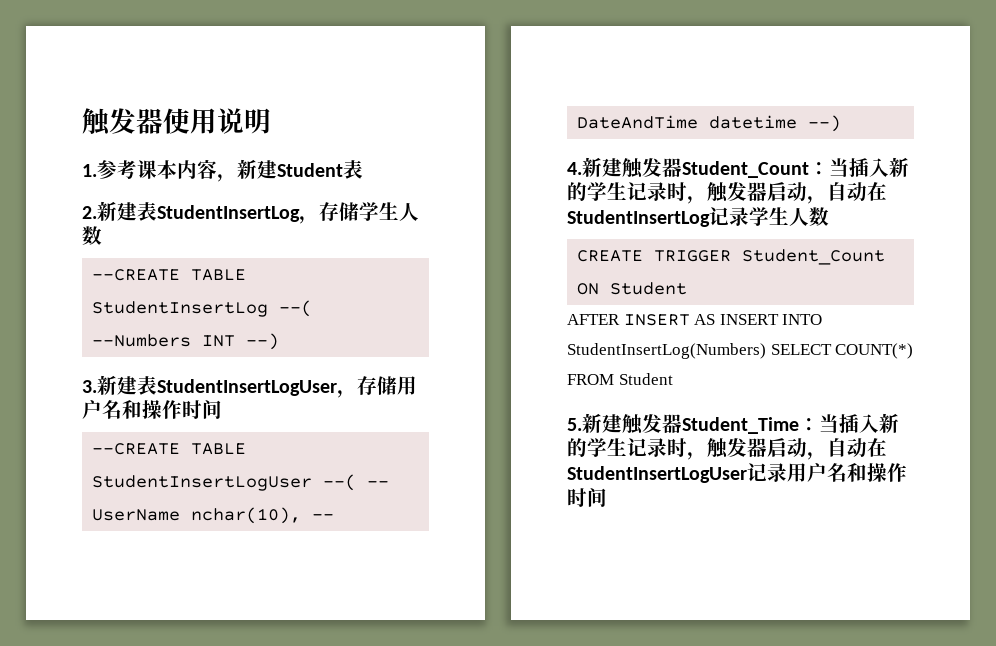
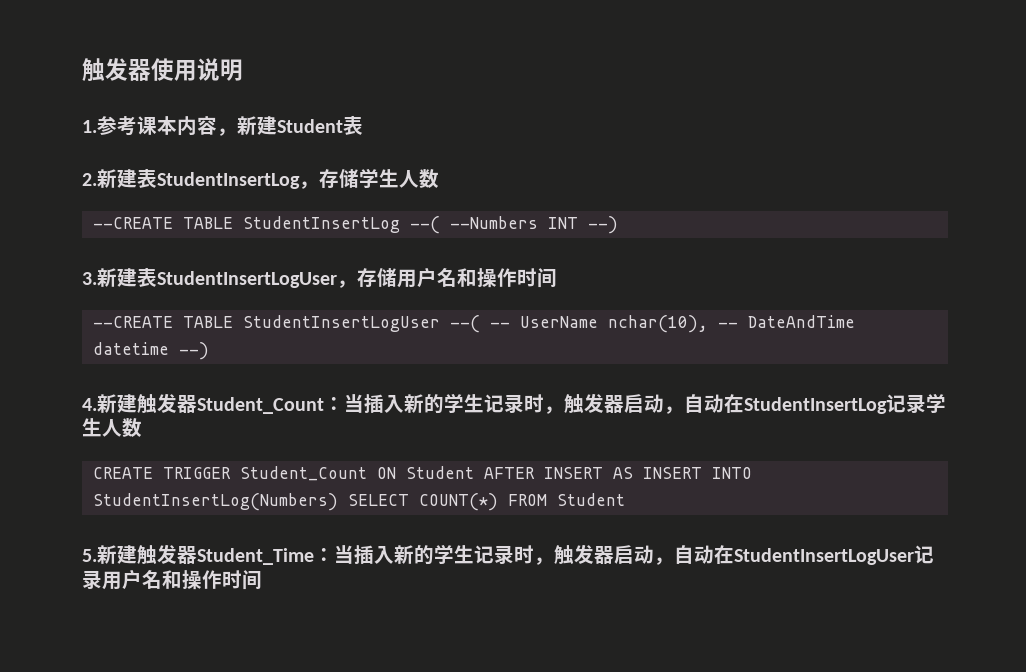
(688, 288) // -> (474, 472) none

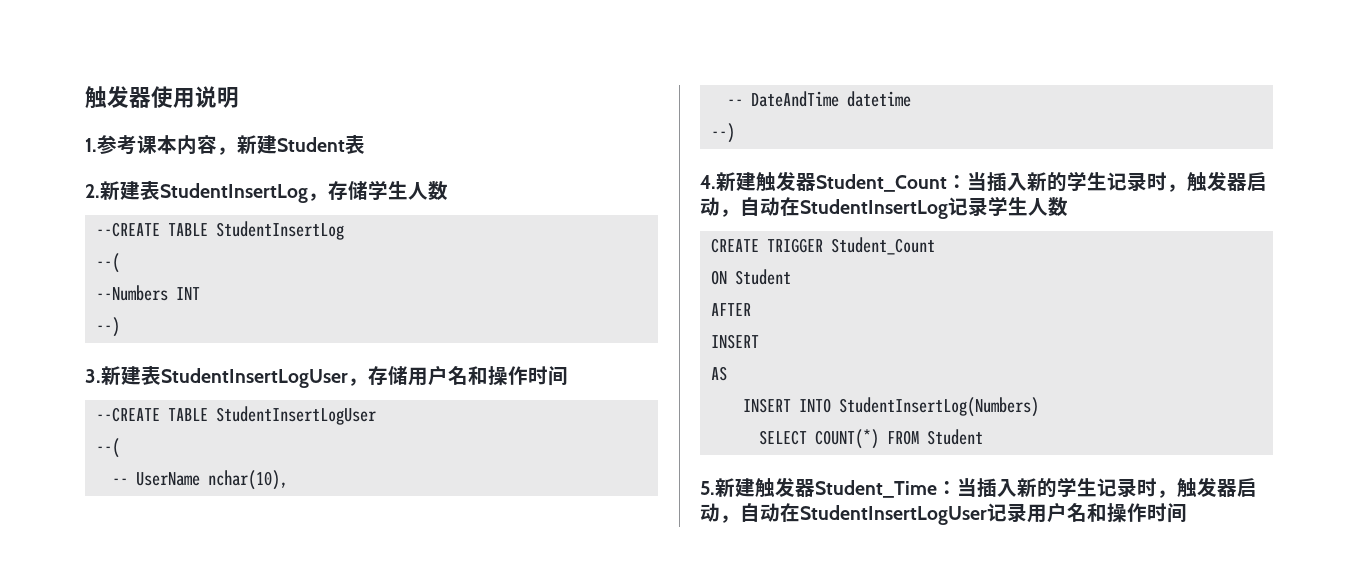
[409,216,440,234] --( -> [96,253,121,273] // --( //
(578, 223) none -> (201, 293) //
[449,315,480,333] --( -> [96,438,121,458] // --( //
(708, 324) none -> (289, 480) //
(169, 348) none -> (912, 99) //
(367, 473) none -> (936, 246) //
(474, 472) none -> (792, 277) //
[543,467,603,479] INSERT -> [711,334,760,349] // INSERT //
(633, 473) none -> (728, 373) //
(338, 502) none -> (1040, 407) //

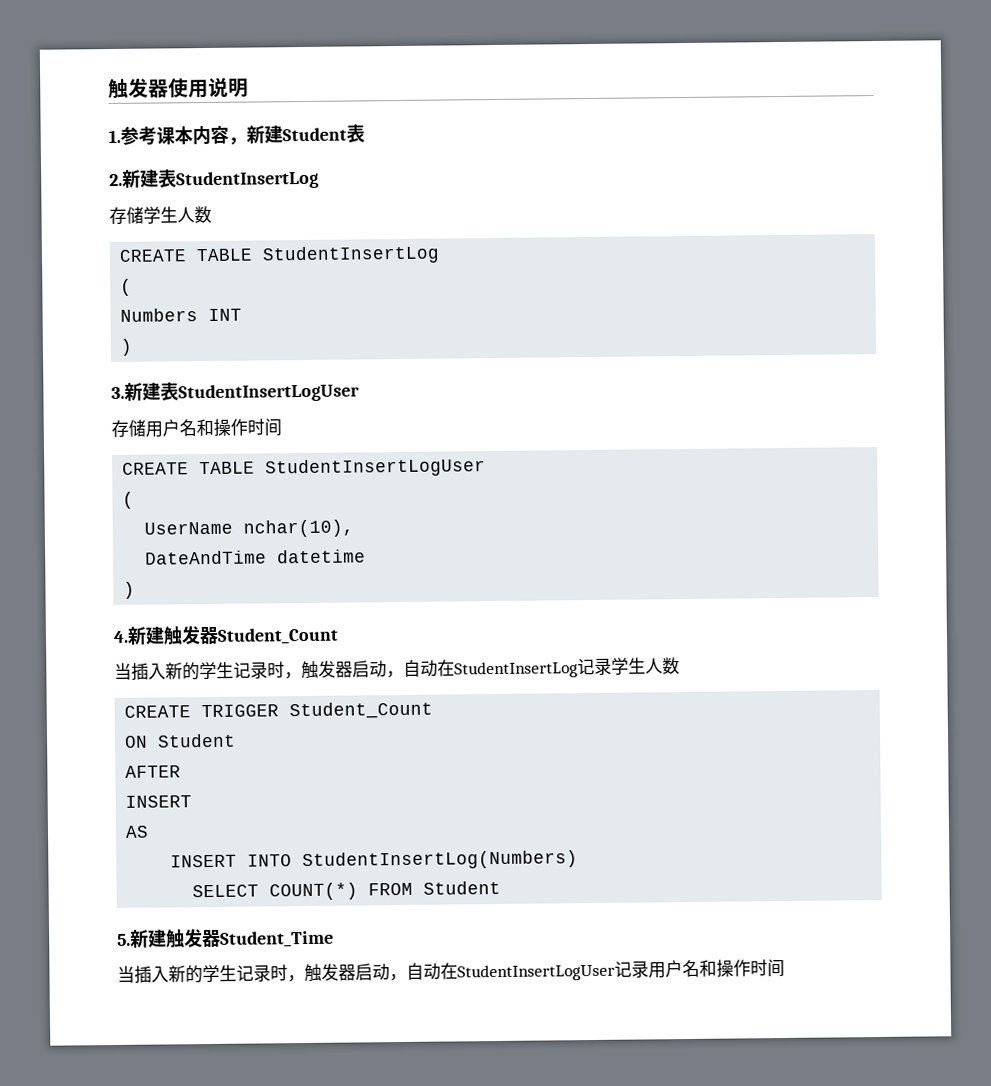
[308,193,328,201] ， -> (319, 180) //
[96,222,161,237] --CREATE -> [119,249,188,262] CREATE
[96,253,121,273] [96,285,169,301] --( // --Numbers -> [120,278,133,296] [120,308,199,322] ( // Numbers
[96,317,121,337] --) -> [120,338,134,356] )
[348,378,368,386] ， -> (360, 393) //
[96,407,161,422] --CREATE -> [122,462,190,475] CREATE
[96,438,121,458] [112,478,129,485] --( // -- -> [122,491,135,509] ( //
[727,99,744,106] -- -> (355, 528) none
[711,123,736,143] --) -> [123,581,136,599] )
[947,175,967,189] ： -> (339, 636) //
[937,481,957,495] ： -> (334, 939) //

